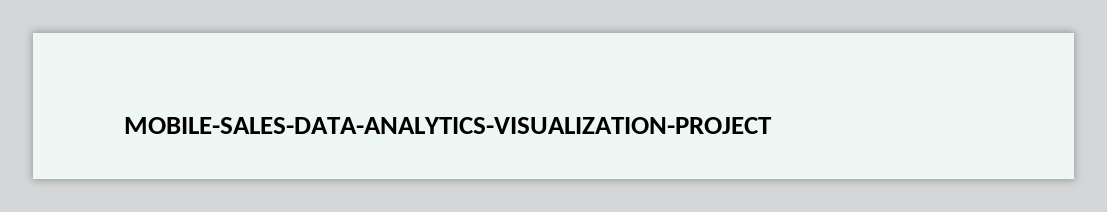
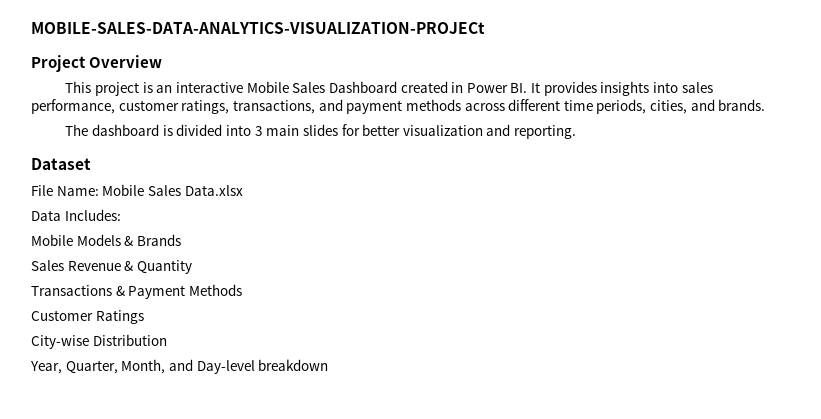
[124,117,772,134] MOBILE-SALES-DATA-ANALYTICS-VISUALIZATION-PROJECT -> [31,22,485,34] [31,55,163,72] [65,81,713,96] [31,99,766,114] [65,124,577,139] [31,158,91,170] [31,184,243,196] [31,209,121,221] [31,234,181,246] [31,260,192,274] [31,284,242,299] [31,310,144,324] [31,334,167,349] [30,359,329,374] MOBILE-SALES-DATA-ANALYTICS-VISUALIZATION-PROJECt // Project Overview // This project is an interactive Mobile Sales Dashboard created in Power BI. It provides insights into sales performance, customer ratings, transactions, and payment methods across different time periods, cities, and brands. // The dashboard is divided into 3 main slides for better visualization and reporting. // Dataset // File Name: Mobile Sales Data.xlsx // Data Includes: // Mobile Models & Brands // Sales Revenue & Quantity // Transactions & Payment Methods // Customer Ratings // City-wise Distribution // Year, Quarter, Month, and Day-level breakdown

